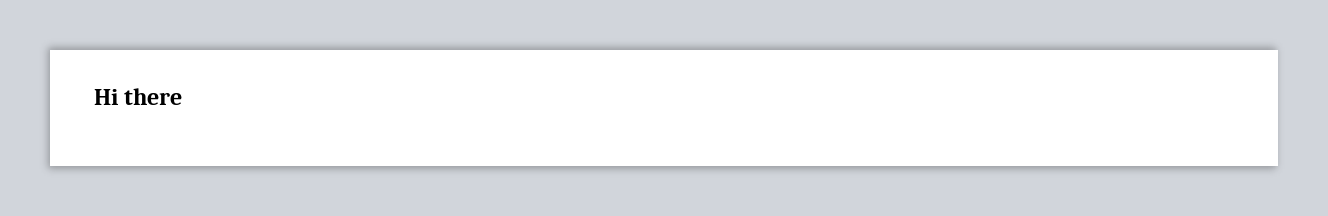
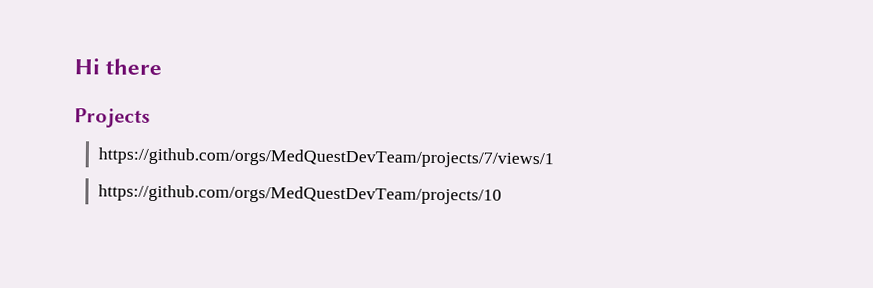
(183, 96) none -> [74,108,151,128] [97,147,554,169] [97,184,502,205] // Projects // https://github.com/orgs/MedQuestDevTeam/projects/7/views/1 // https://github.com/orgs/MedQuestDevTeam/projects/10

